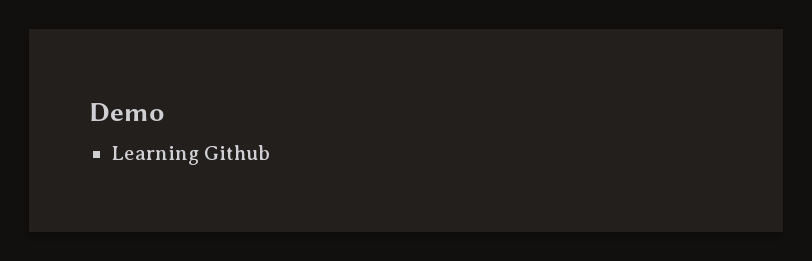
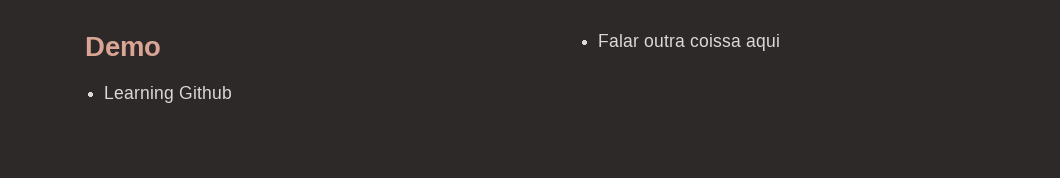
(271, 152) none -> [598,34,781,51] // Falar outra coissa aqui

